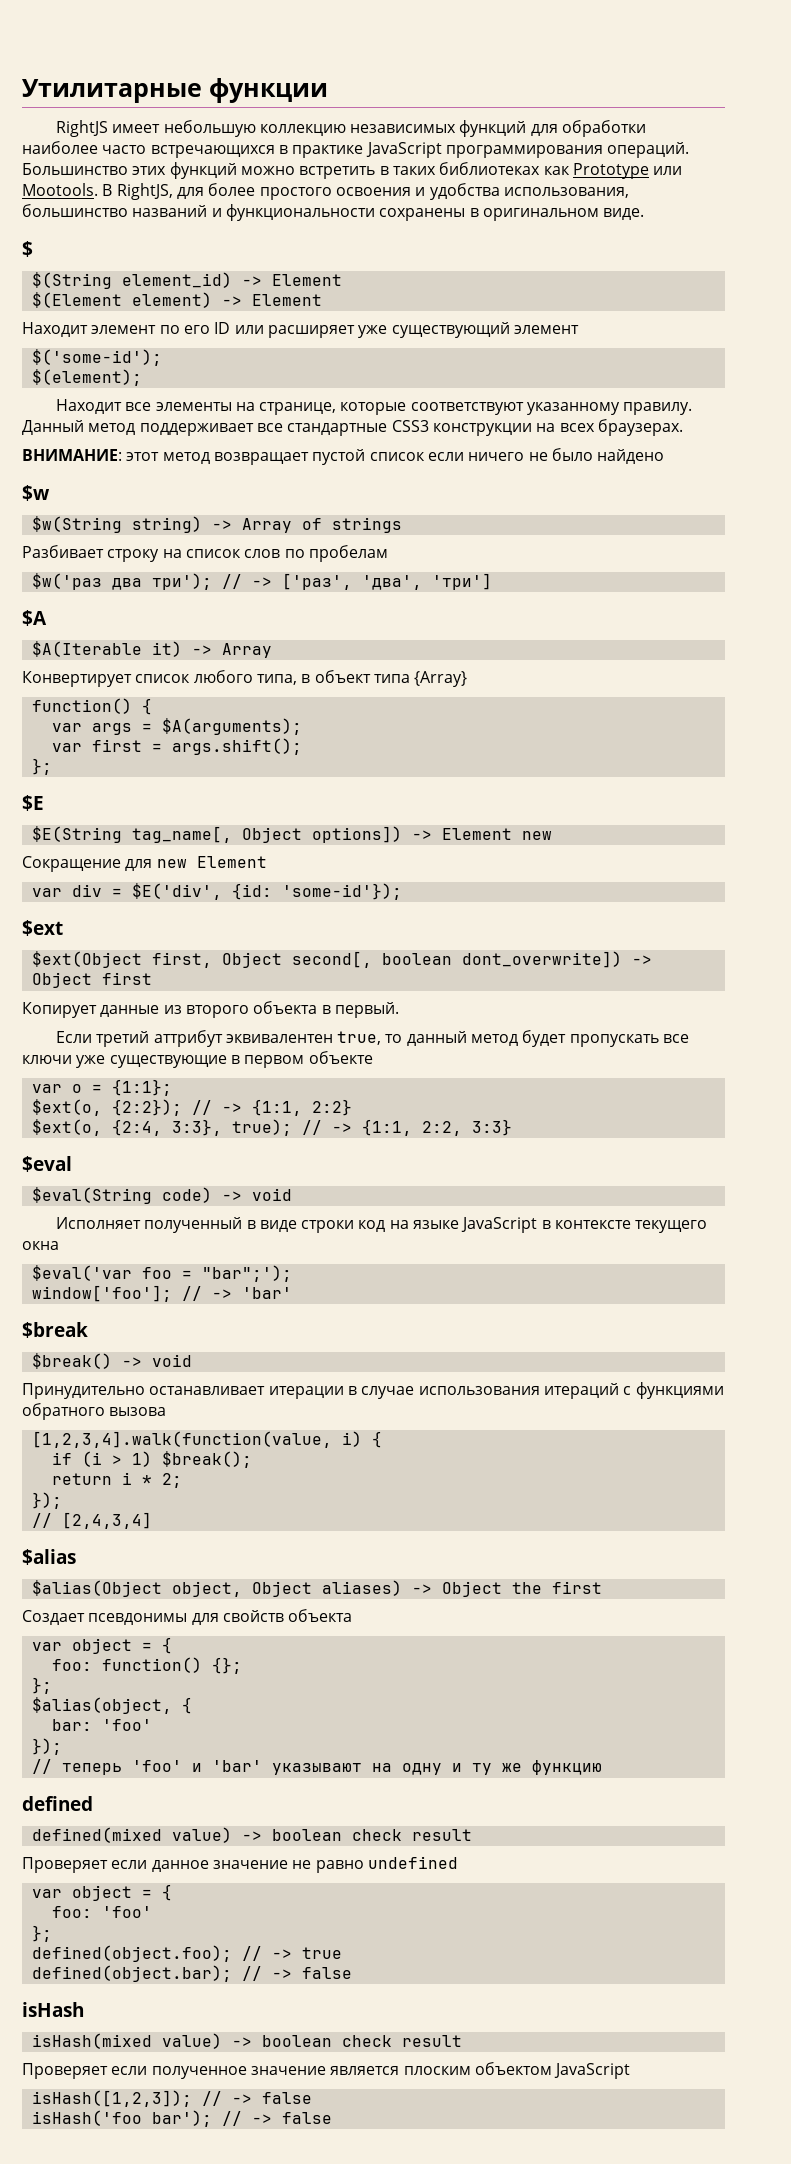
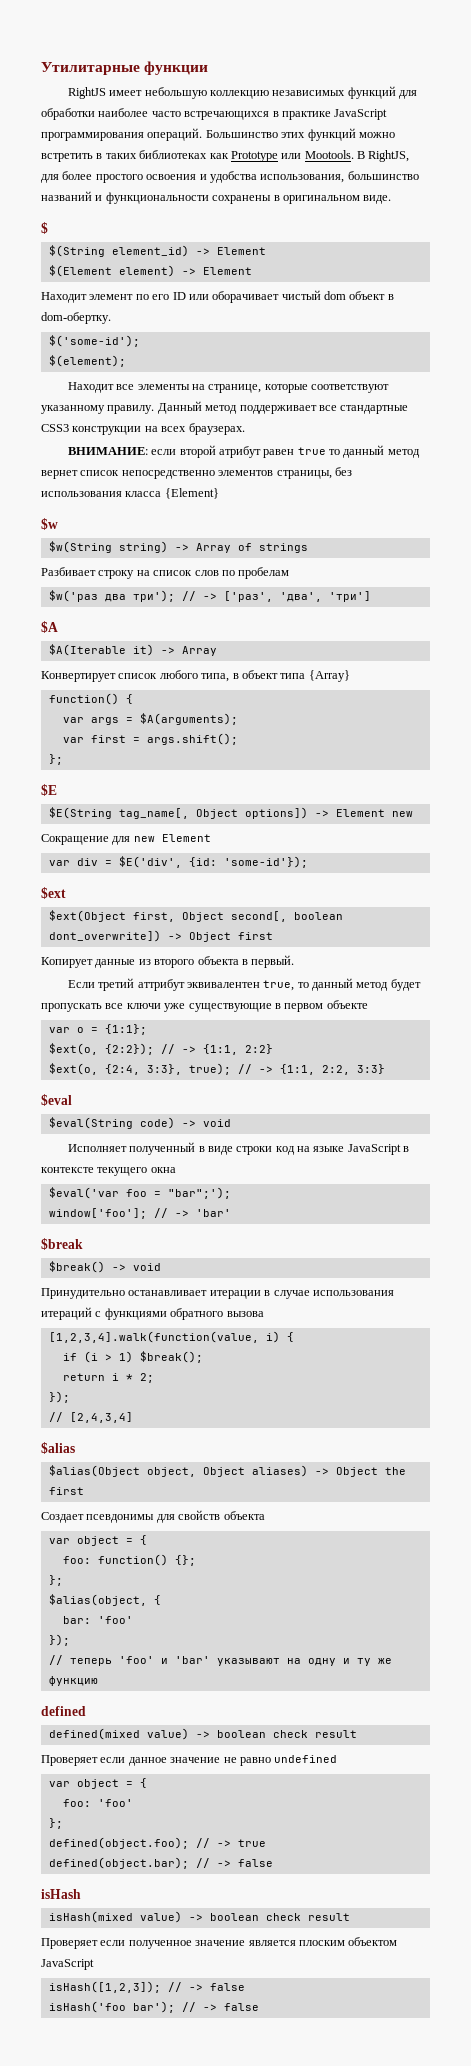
[267,322,579,338] расширяет уже существующий элемент -> [212,290,394,303] [41,312,111,324] оборачивает чистый dom объект в dom-обертку.
[126,448,665,465] этот метод возвращает пустой список если ничего не было найдено -> [151,445,420,458] [41,467,352,479] [41,488,219,499] если второй атрибут равен true то данный метод вернет список непосредственно элементов страницы, без использования класса {Element}

